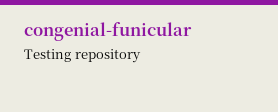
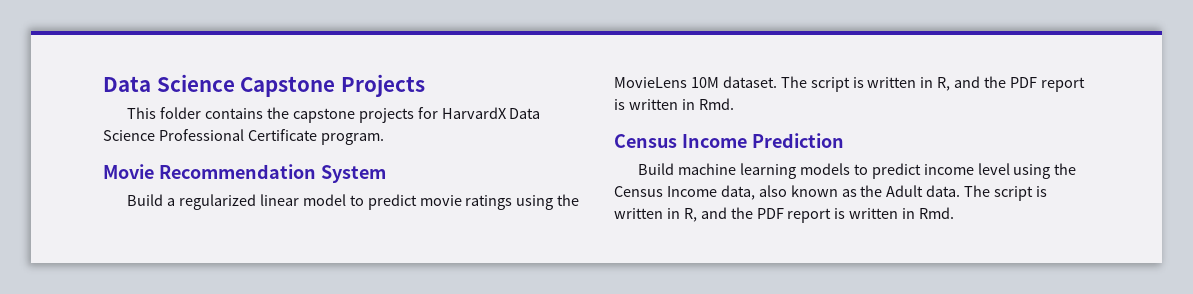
[24,22,192,41] [24,49,141,63] congenial-funicular // Testing repository -> [103,74,425,97] [127,107,541,123] [103,129,384,145] [103,164,386,183] [127,194,580,210] [614,76,1085,92] [614,98,734,110] [614,133,844,148] [638,163,1077,179] [614,185,1048,201] [614,207,955,223] Data Science Capstone Projects // This folder contains the capstone projects for HarvardX Data Science Professional Certificate program. // Movie Recommendation System // Build a regularized linear model to predict movie ratings using the MovieLens 10M dataset. The script is written in R, and the PDF report is written in Rmd. // Census Income Prediction // Build machine learning models to predict income level using the Census Income data, also known as the Adult data. The script is written in R, and the PDF report is written in Rmd.

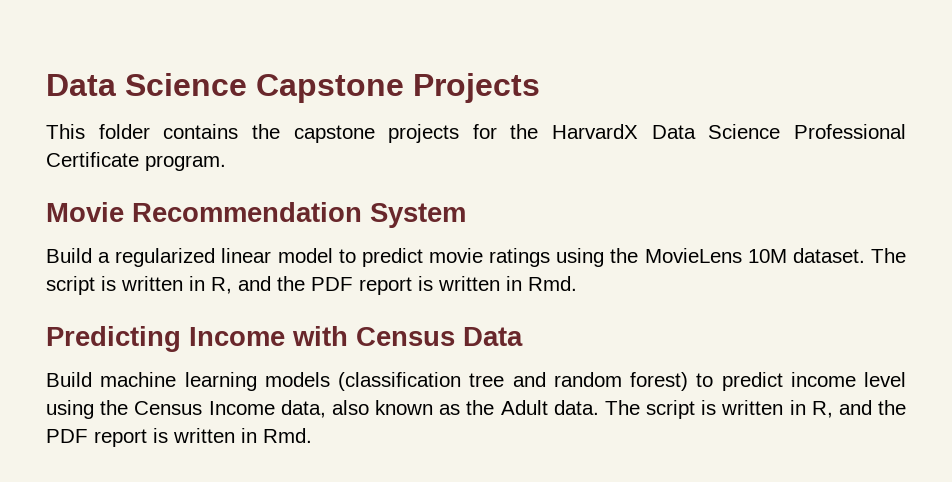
(438, 113) none -> [510,124,539,139] the
[614,133,844,148] Census Income Prediction -> [46,326,523,352] Predicting Income with Census Data
(850, 169) none -> [338,372,688,391] (classification tree and random forest)

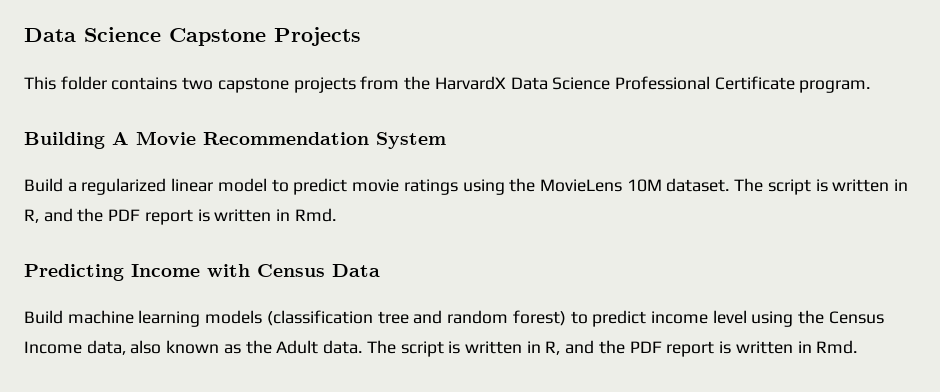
[251,124,280,139] the -> [182,77,214,90] two
[472,124,497,139] for -> [360,76,400,90] from
(226, 163) none -> [24,132,129,149] Building A

